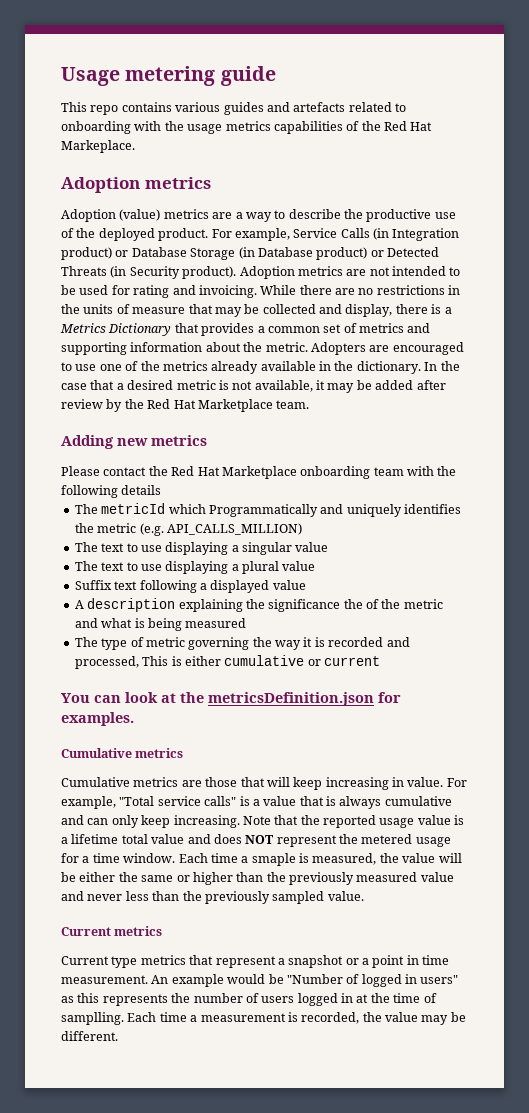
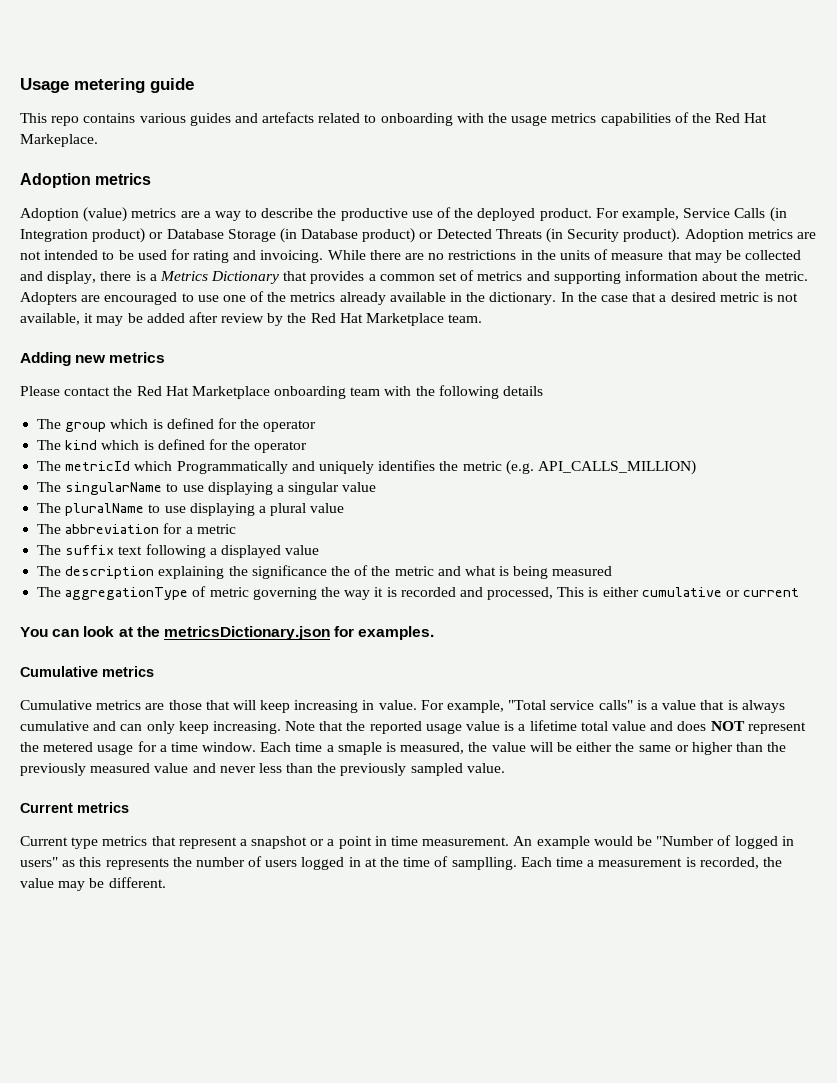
(162, 490) none -> [37,418,317,432] [37,439,308,453] // The group which is defined for the operator // The kind which is defined for the operator
[101,543,125,552] text -> [65,482,163,495] singularName
[101,562,125,571] text -> [65,503,145,516] pluralName
[74,580,112,590] Suffix -> [37,523,236,534] [37,545,115,555] The abbreviation for a metric // The suffix
[74,600,84,609] A -> [37,566,62,576] The
[101,638,128,650] type -> [65,587,189,600] aggregationType
[208,692,374,706] metricsDefinition.json -> [163,626,330,640] metricsDictionary.json

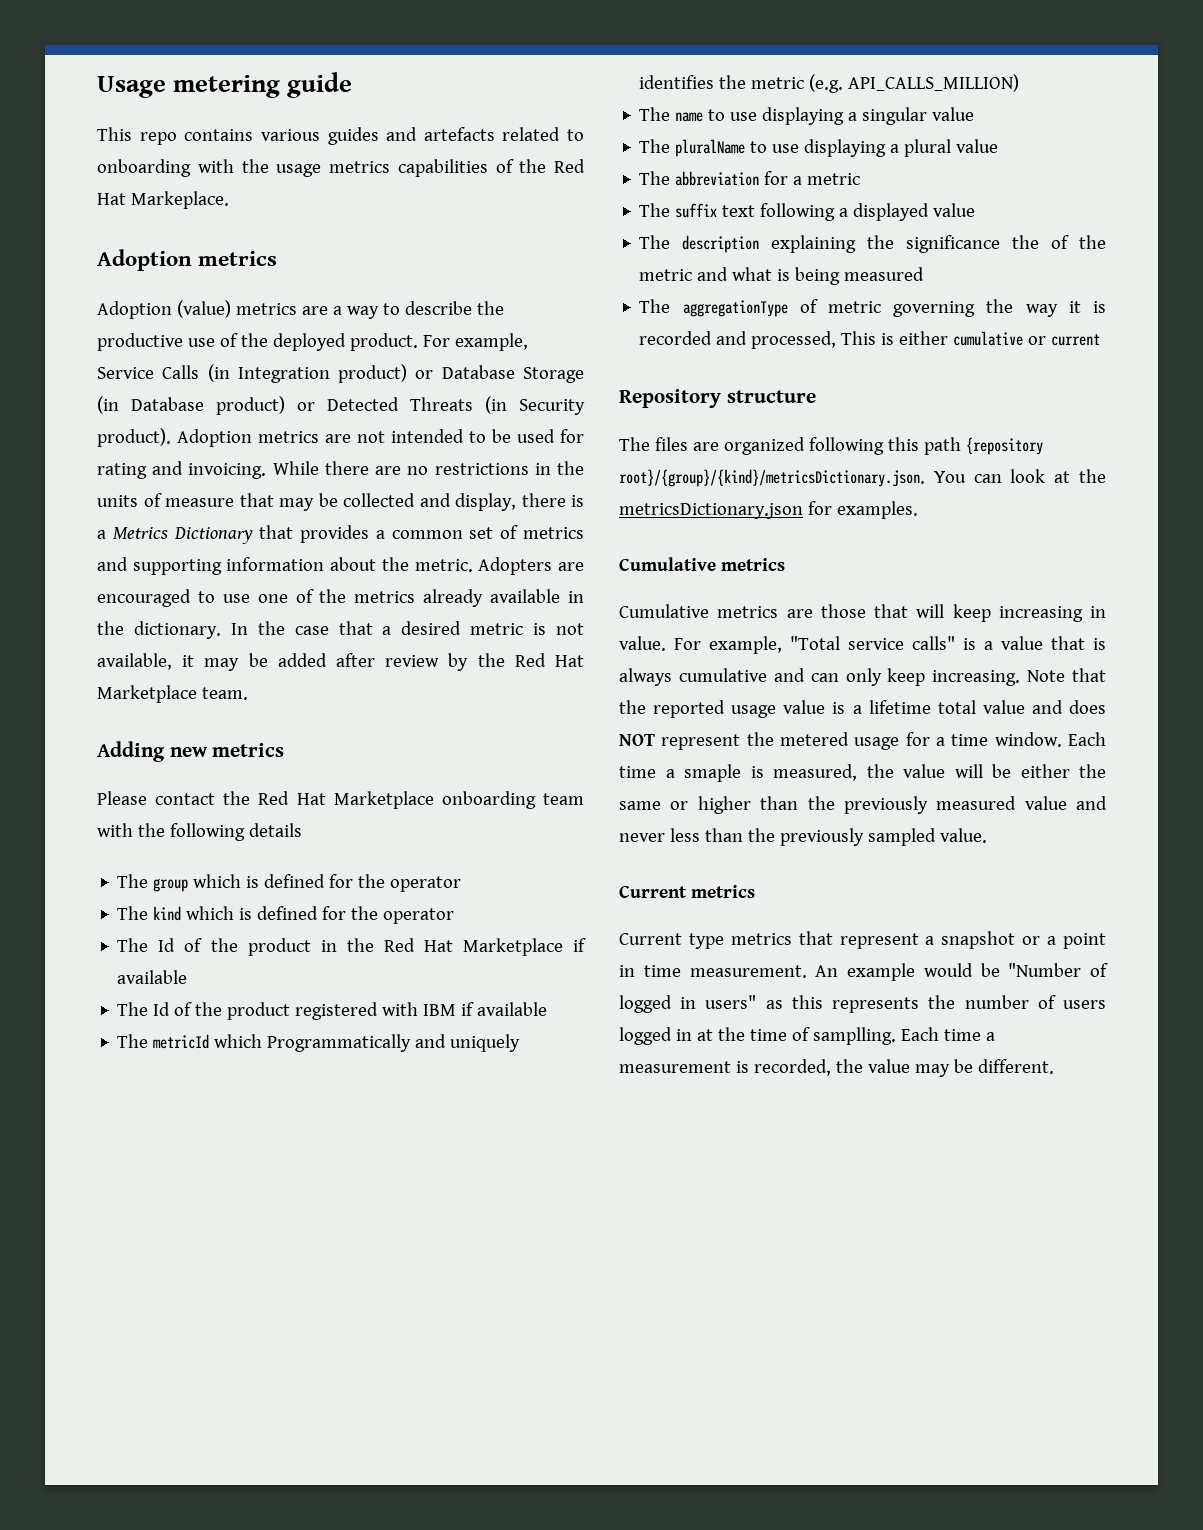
(308, 447) none -> [117,938,586,956] [117,970,188,984] [117,1002,548,1020] // The Id of the product in the Red Hat Marketplace if available // The Id of the product registered with IBM if available
[65,482,163,495] singularName -> [675,112,704,122] name
(800, 592) none -> [619,389,816,408] [619,437,1043,455] [619,469,925,487] Repository structure // The files are organized following this path {repository root}/{group}/{kind}/metricsDictionary.json.

